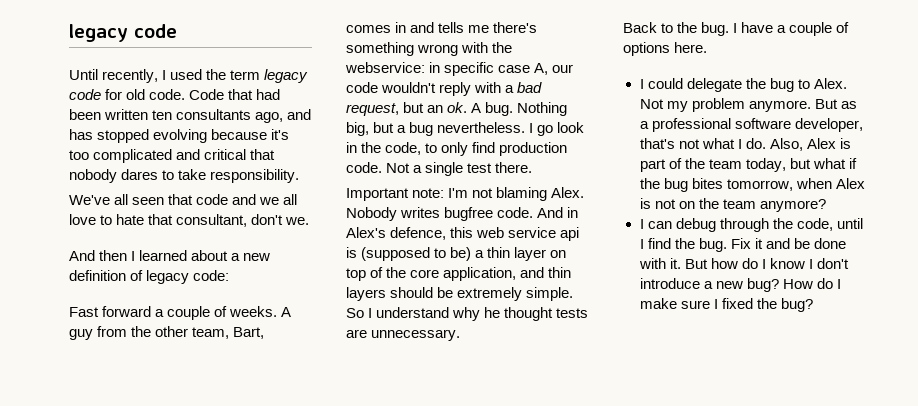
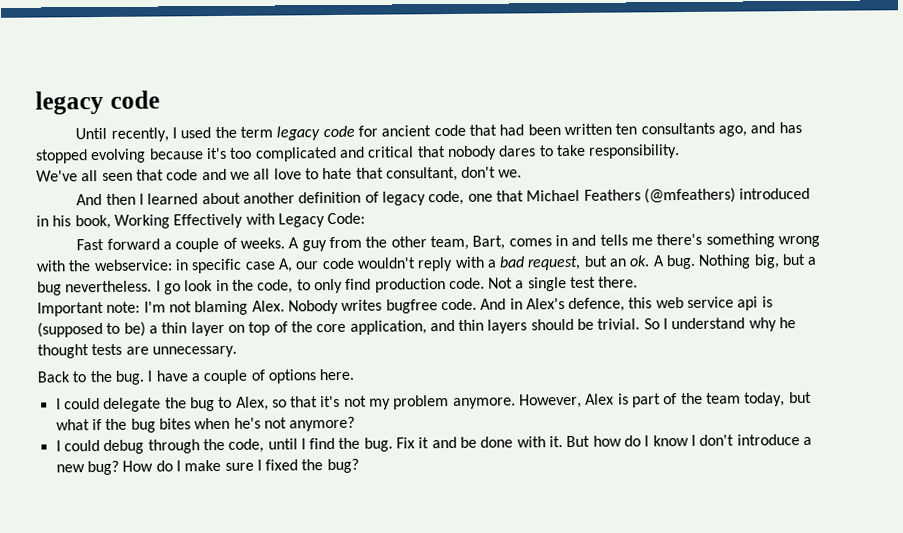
[126,89,225,100] old code. Code -> [381,124,466,137] ancient code
[231,253,271,261] a new -> [243,192,296,204] another
[193,270,230,281] code: -> [428,187,811,206] [36,212,366,230] code, one that Michael Feathers (@mfeathers) introduced in his book, Working Effectively with Legacy Code:
[457,287,574,301] extremely simple. -> [597,318,641,330] trivial.
[813,78,847,89] [639,98,857,112] [639,118,863,132] [639,138,803,151] Alex. Not my problem anymore. But as a professional software developer, that's not what I do. Also, -> [235,393,583,411] Alex, so that it's not my problem anymore. However,
[726,178,865,191] [639,198,756,209] tomorrow, when Alex is not on the team -> [194,417,287,430] when he's not
[647,221,672,229] can -> [63,440,100,452] could

